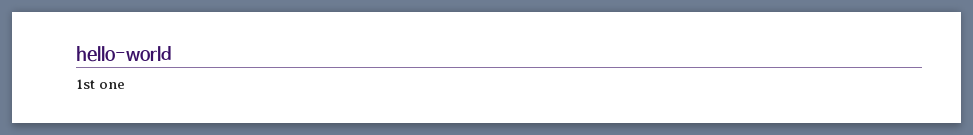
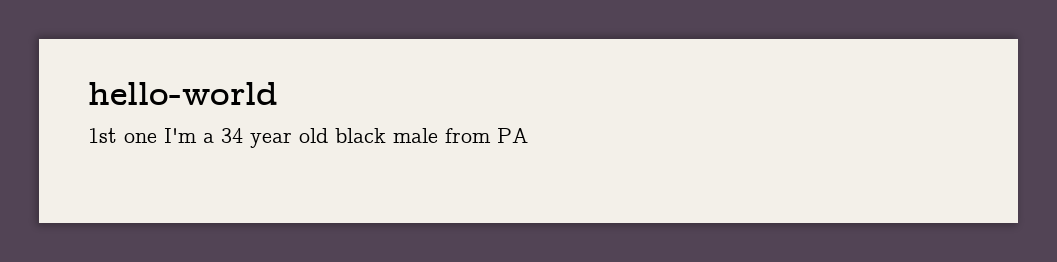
(126, 85) none -> [164,128,528,148] I'm a 34 year old black male from PA

